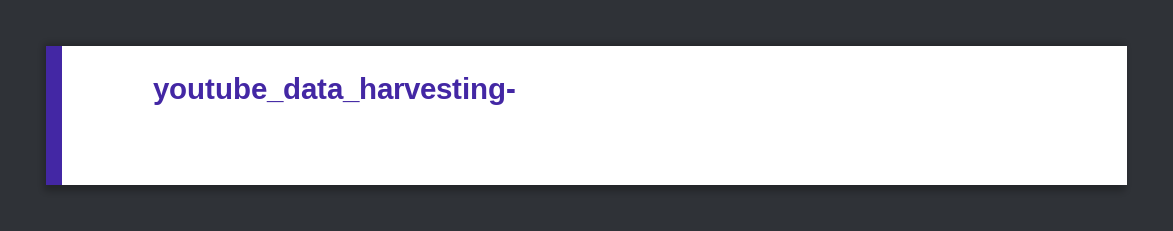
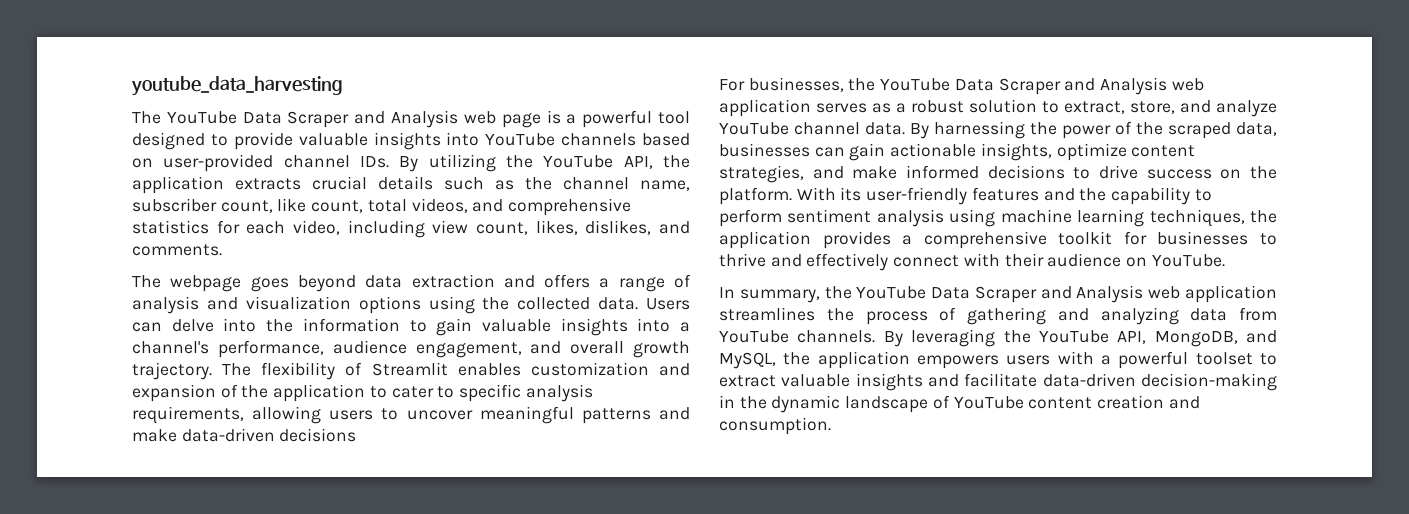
[153,77,516,105] youtube_data_harvesting- -> [131,76,343,96] [132,110,690,128] [132,132,690,150] [132,154,690,172] [132,176,690,194] [132,198,632,216] [132,220,690,238] [132,244,222,256] [132,274,691,292] [132,296,690,314] [132,318,690,336] [132,340,690,358] [132,362,690,380] [132,384,593,402] [132,406,691,424] [132,428,357,442] [719,77,1204,95] [719,99,1277,117] [719,121,1277,139] [719,143,1196,161] [719,165,1277,183] [719,187,1212,205] [719,209,1277,227] [719,231,1277,249] [719,253,1225,271] [719,285,1277,303] [719,307,1277,325] [719,329,1277,347] [719,351,1277,369] [719,373,1277,391] [719,395,1200,413] [719,417,831,435] youtube_data_harvesting // The YouTube Data Scraper and Analysis web page is a powerful tool designed to provide valuable insights into YouTube channels based on user-provided channel IDs. By utilizing the YouTube API, the application extracts crucial details such as the channel name, subscriber count, like count, total videos, and comprehensive statistics for each video, including view count, likes, dislikes, and comments. // The webpage goes beyond data extraction and offers a range of analysis and visualization options using the collected data. Users can delve into the information to gain valuable insights into a channel's performance, audience engagement, and overall growth trajectory. The flexibility of Streamlit enables customization and expansion of the application to cater to specific analysis requirements, allowing users to uncover meaningful patterns and make data-driven decisions // For businesses, the YouTube Data Scraper and Analysis web application serves as a robust solution to extract, store, and analyze YouTube channel data. By harnessing the power of the scraped data, businesses can gain actionable insights, optimize content strategies, and make informed decisions to drive success on the platform. With its user-friendly features and the capability to perform sentiment analysis using machine learning techniques, the application provides a comprehensive toolkit for businesses to thrive and effectively connect with their audience on YouTube. // In summary, the YouTube Data Scraper and Analysis web application streamlines the process of gathering and analyzing data from YouTube channels. By leveraging the YouTube API, MongoDB, and MySQL, the application empowers users with a powerful toolset to extract valuable insights and facilitate data-driven decision-making in the dynamic landscape of YouTube content creation and consumption.

